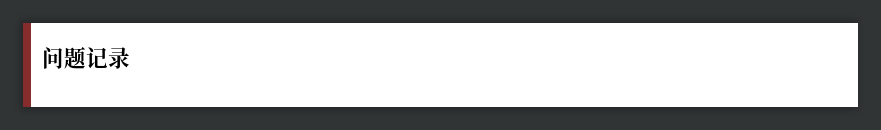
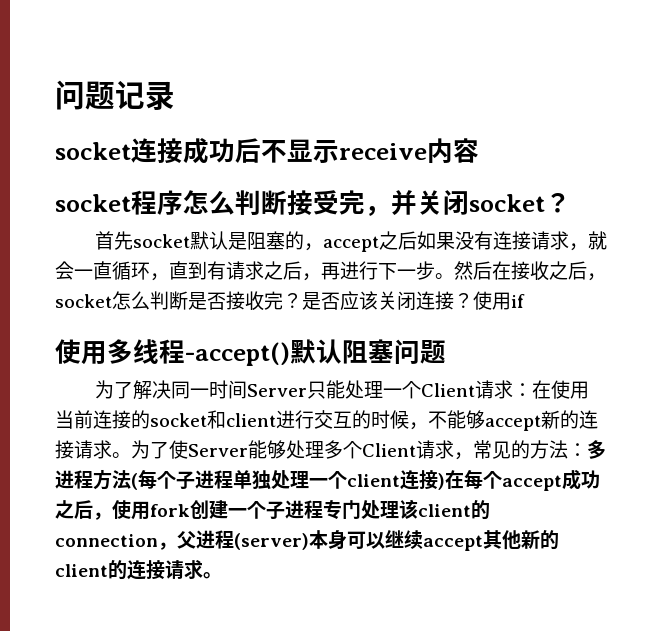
(130, 58) none -> [55,138,479,164] [55,190,571,216] [95,231,608,252] [55,261,606,281] [55,291,525,311] [55,339,446,366] [95,380,590,400] [55,410,598,431] [55,440,606,460] [55,469,600,491] [55,499,490,520] [55,529,559,551] [55,559,222,580] // socket连接成功后不显示receive内容 // socket程序怎么判断接受完，并关闭socket？ // 首先socket默认是阻塞的，accept之后如果没有连接请求，就会一直循环，直到有请求之后，再进行下一步。然后在接收之后，socket怎么判断是否接收完？是否应该关闭连接？使用if // 使用多线程-accept()默认阻塞问题 // 为了解决同一时间Server只能处理一个Client请求：在使用当前连接的socket和client进行交互的时候，不能够accept新的连接请求。为了使Server能够处理多个Client请求，常见的方法：多进程方法(每个子进程单独处理一个client连接)在每个accept成功之后，使用fork创建一个子进程专门处理该client的connection，父进程(server)本身可以继续accept其他新的client的连接请求。

